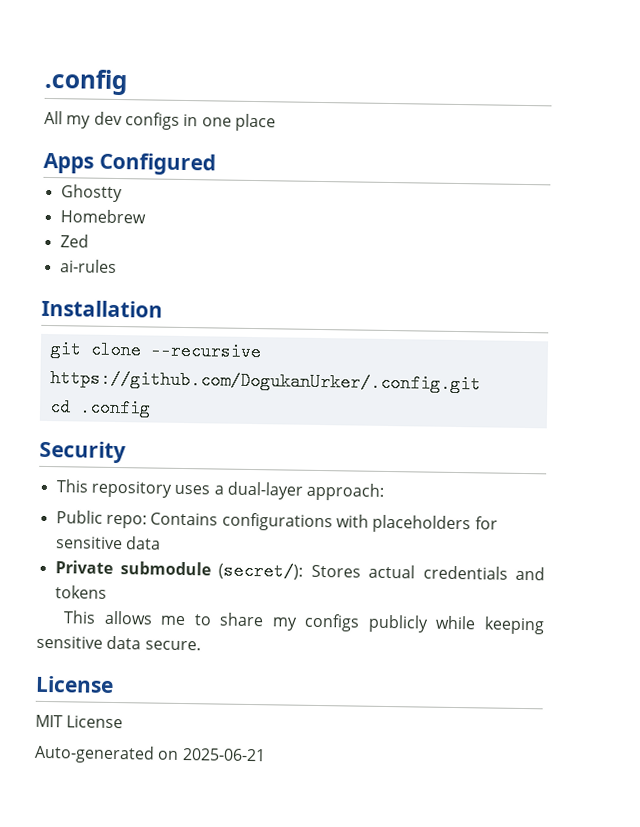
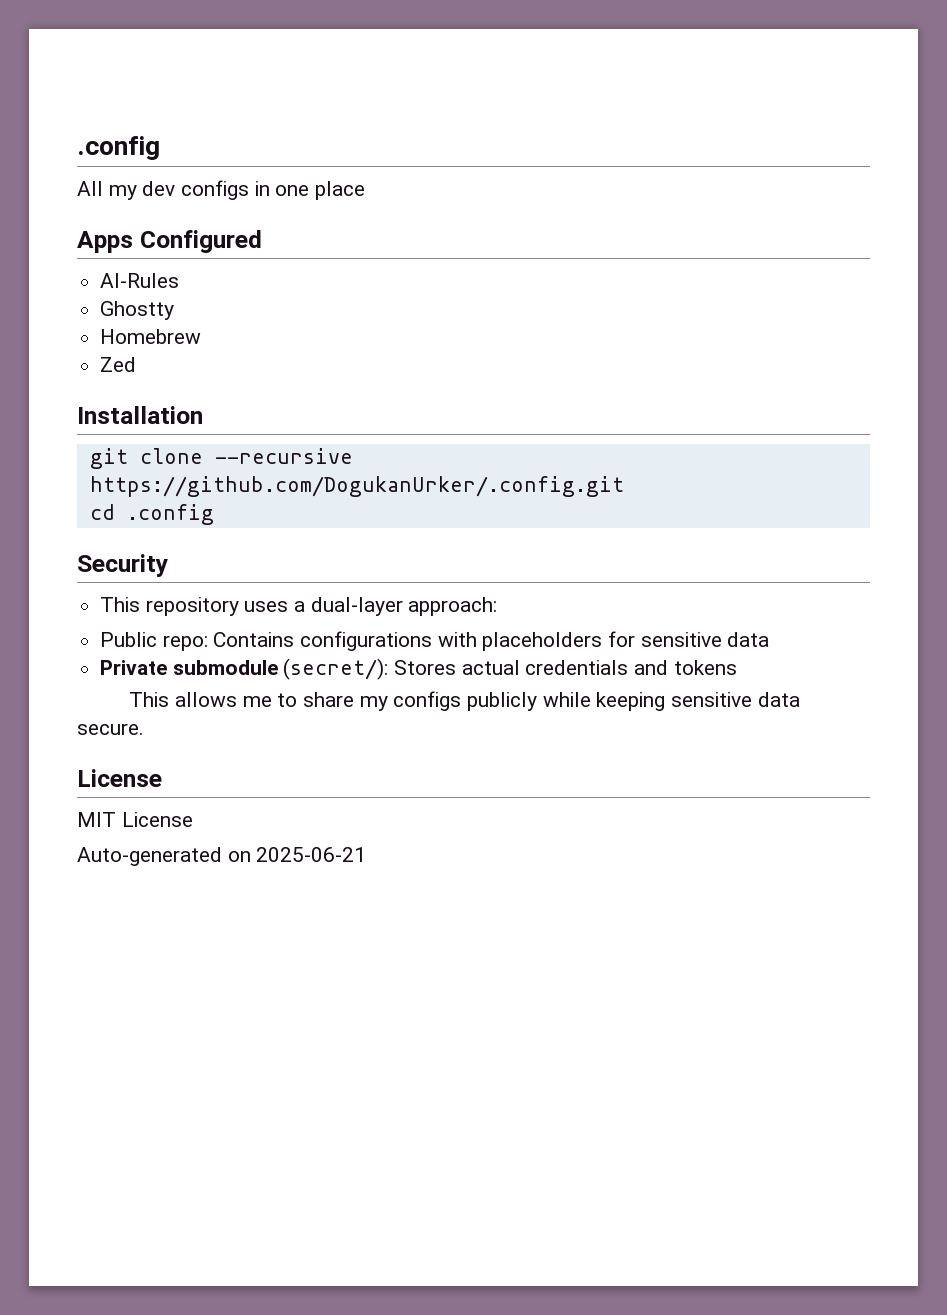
(216, 164) none -> [100,273,180,288] // AI-Rules
[59,259,117,273] // ai-rules -> (137, 364) none

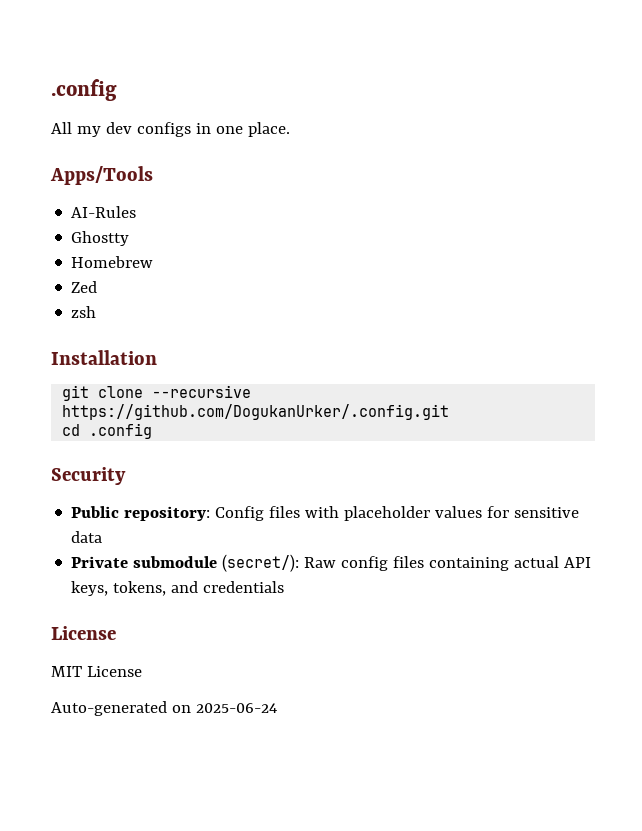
[315,181,366,200] [77,230,262,253] place // Apps Configured -> [247,122,290,137] [50,166,153,185] place. // Apps/Tools
(137, 364) none -> [71,306,97,318] // zsh
[100,597,498,616] [100,631,603,651] This repository uses a dual-layer approach: // Public repo: Contains configurations with placeholders -> [71,506,483,521] Public repository: Config files with placeholder values
[394,660,737,675] [129,691,800,711] [77,723,144,735] Stores actual credentials and tokens // This allows me to share my configs publicly while keeping sensitive data secure. -> [304,556,592,571] [71,581,285,596] Raw config files containing actual API keys, tokens, and credentials
[256,847,367,862] 2025-06-21 -> [195,703,277,713] 2025-06-24

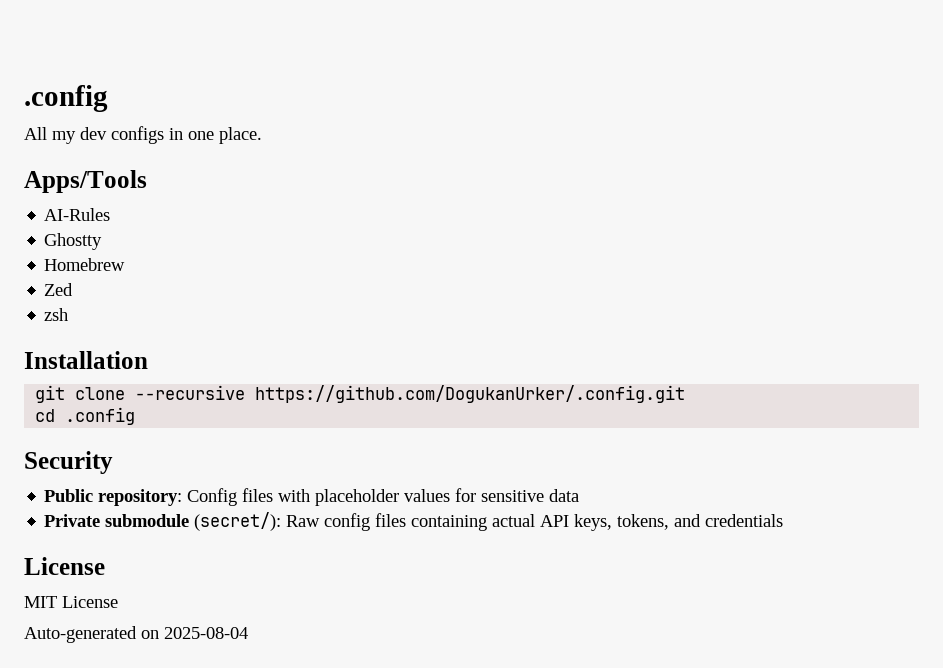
[195,703,277,713] 2025-06-24 -> [164,627,248,639] 2025-08-04

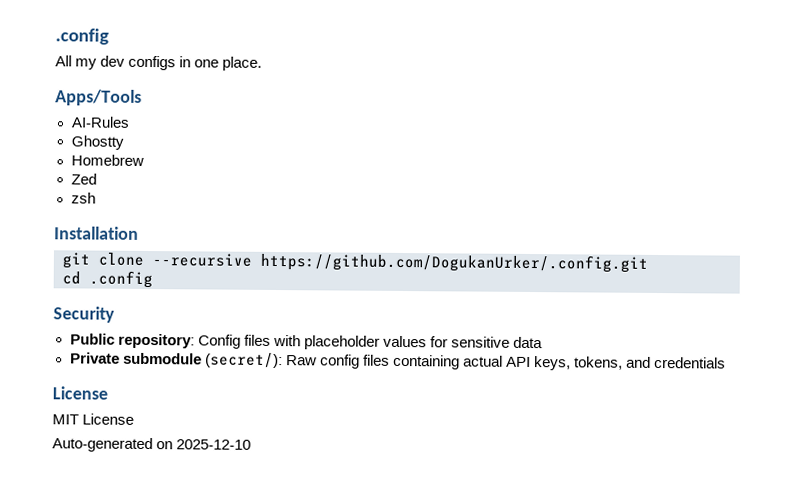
[164,627,248,639] 2025-08-04 -> [176,439,252,450] 2025-12-10

